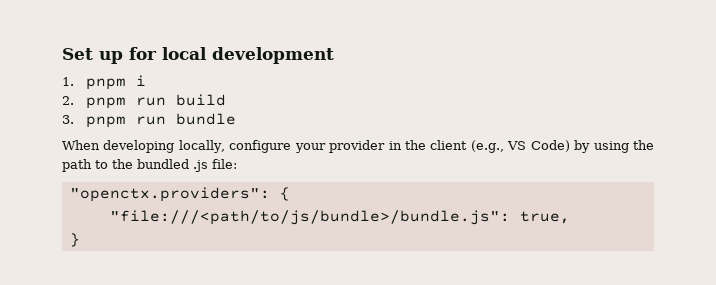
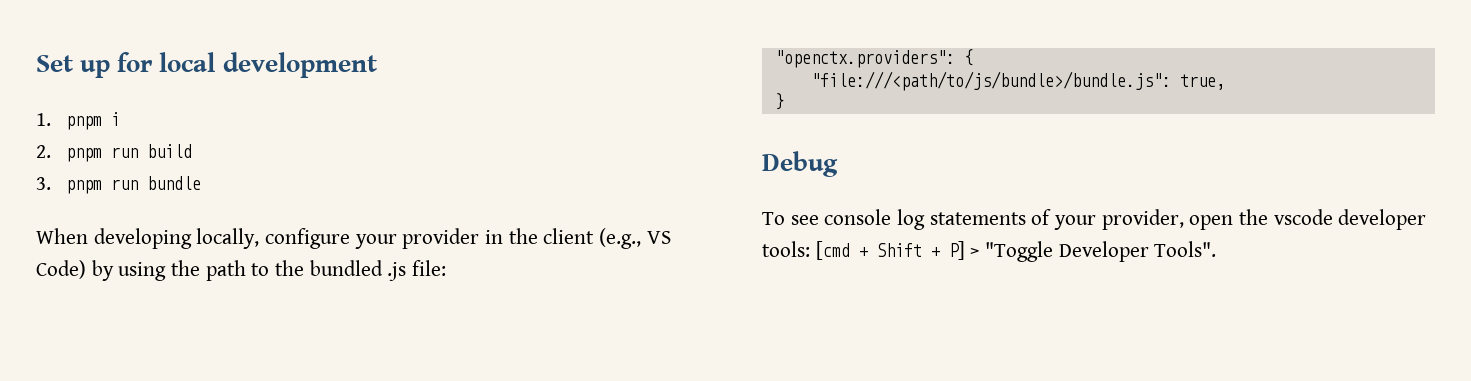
(80, 240) none -> [762,151,838,177] [762,209,1427,230] [762,241,1217,262] // Debug // To see console log statements of your provider, open the vscode developer tools: [cmd + Shift + P] > "Toggle Developer Tools".

